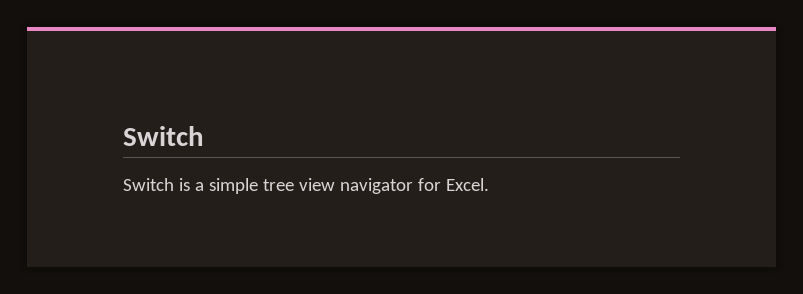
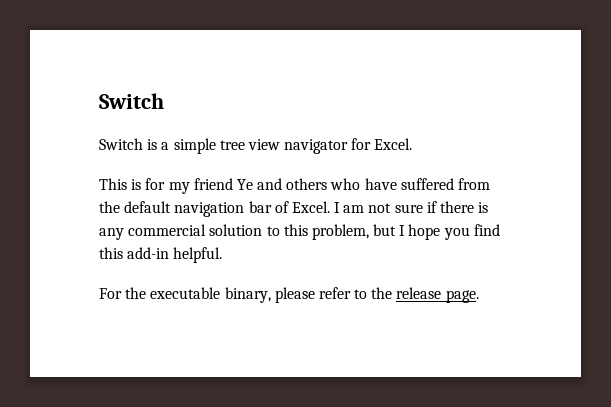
(489, 184) none -> [99,178,491,194] [99,201,489,217] [99,224,500,240] [99,247,223,263] [99,287,479,303] // This is for my friend Ye and others who have suffered from the default navigation bar of Excel. I am not sure if there is any commercial solution to this problem, but I hope you find this add-in helpful. // For the executable binary, please refer to the release page.

